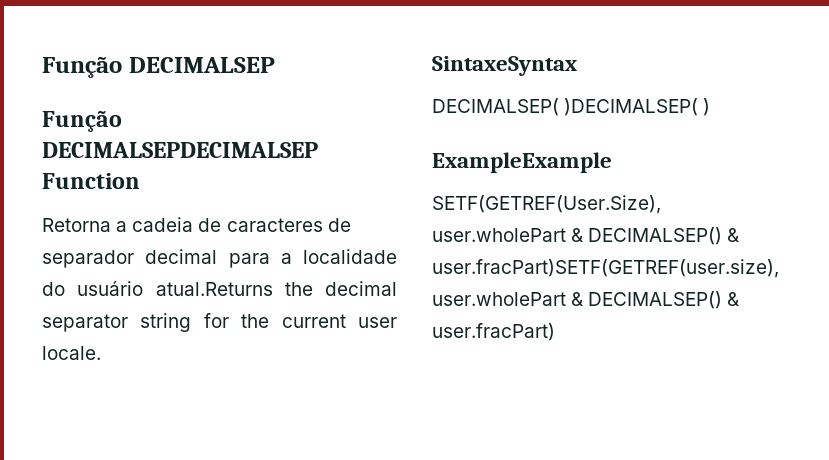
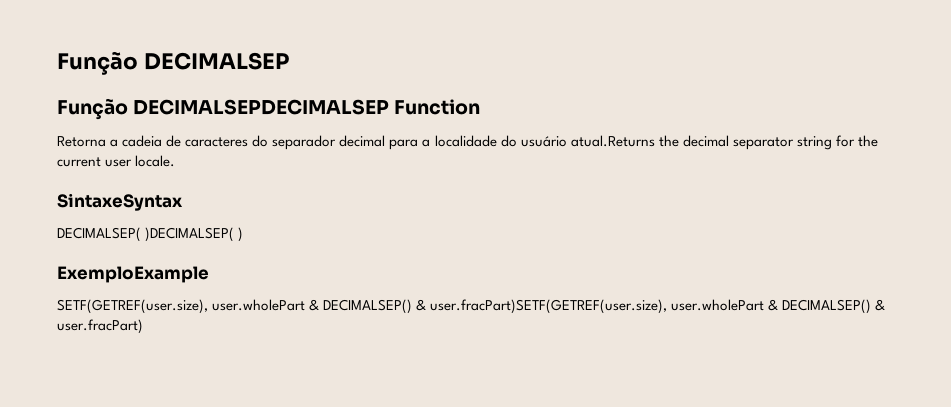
[327,218,351,232] de -> [252,135,269,147] do
[432,152,612,173] [432,195,661,214] ExampleExample // SETF(GETREF(User.Size), -> [57,266,209,283] [57,299,208,314] ExemploExample // SETF(GETREF(user.size),

